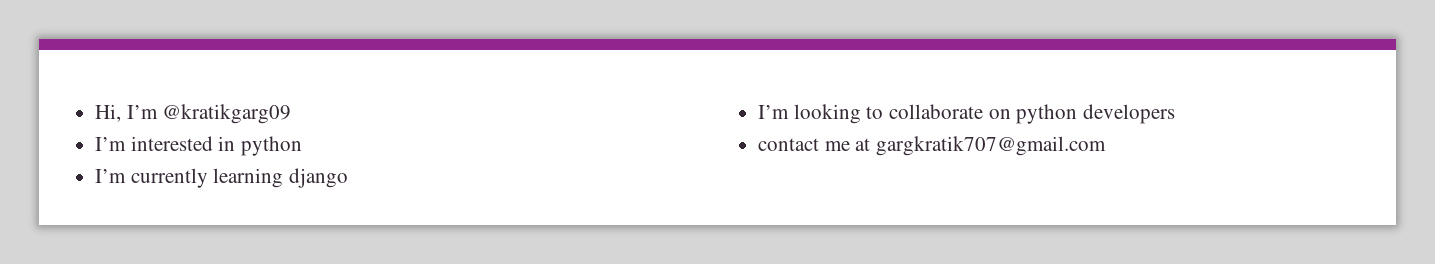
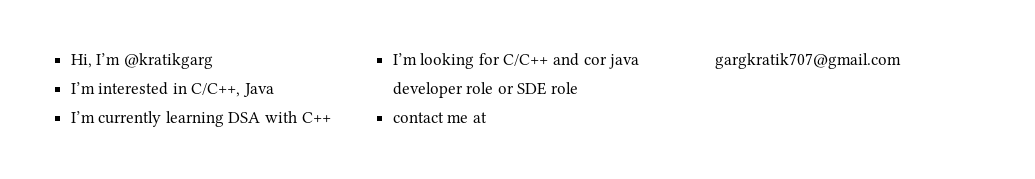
[162,104,292,124] @kratikgarg09 -> [123,53,213,69] @kratikgarg
[241,136,303,156] python -> [191,83,275,97] C/C++, Java
[289,168,349,188] django -> [228,111,331,123] DSA with C++
[866,104,1176,124] to collaborate on python developers -> [478,53,640,69] [392,82,579,98] for C/C++ and cor java developer role or SDE role

